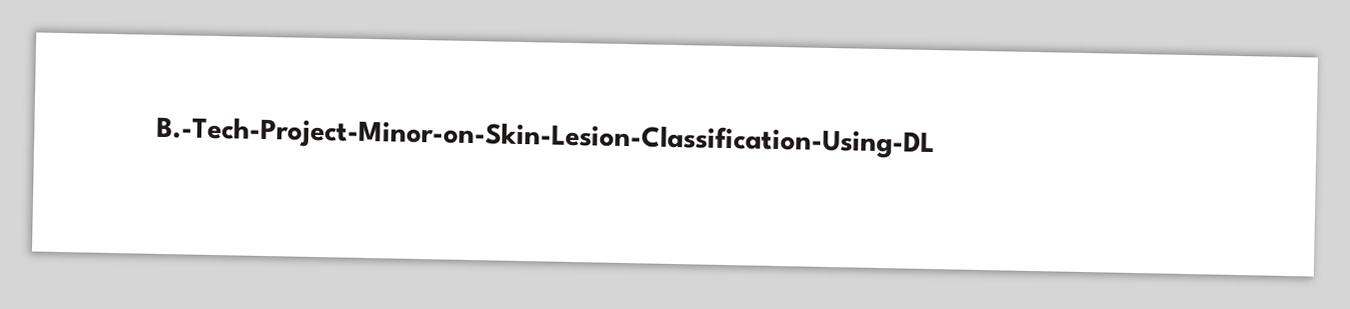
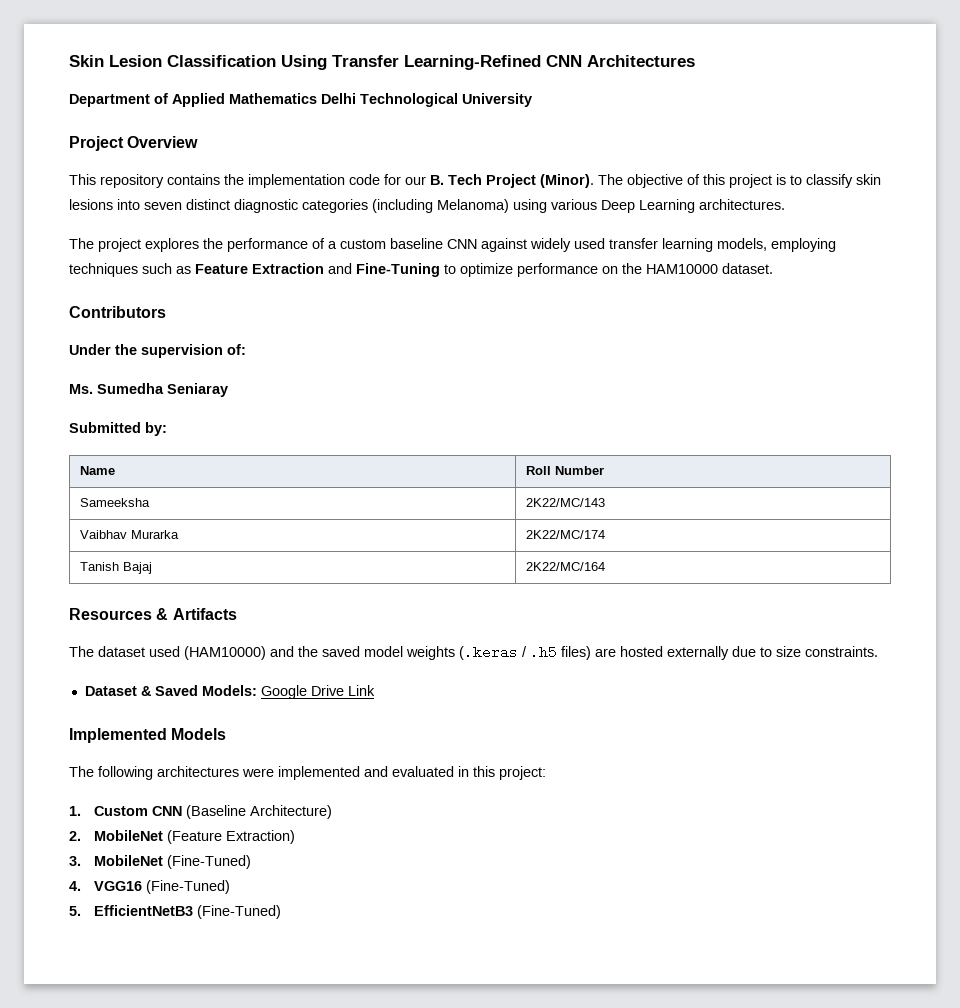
[156,115,935,160] B.-Tech-Project-Minor-on-Skin-Lesion-Classification-Using-DL -> [69,55,695,70] [69,93,532,107] [69,136,199,151] [69,174,881,188] [69,199,785,213] [69,238,836,252] [69,263,773,277] [69,306,166,318] [69,344,246,358] [69,383,228,397] [69,422,167,436] [80,466,116,475] [526,466,605,475] [80,498,151,507] [526,498,606,507] [80,530,180,539] [526,530,606,539] [80,562,153,574] [526,562,606,571] [69,608,237,620] [69,645,878,660] [84,685,375,699] [69,728,227,743] [69,766,546,780] [69,805,332,819] [69,830,295,844] [69,855,251,869] [69,880,230,894] [69,905,281,919] Skin Lesion Classification Using Transfer Learning-Refined CNN Architectures // Department of Applied Mathematics Delhi Technological University // Project Overview // This repository contains the implementation code for our B. Tech Project (Minor). The objective of this project is to classify skin lesions into seven distinct diagnostic categories (including Melanoma) using various Deep Learning architectures. // The project explores the performance of a custom baseline CNN against widely used transfer learning models, employing techniques such as Feature Extraction and Fine-Tuning to optimize performance on the HAM10000 dataset. // Contributors // Under the supervision of: // Ms. Sumedha Seniaray // Submitted by: // Name | Roll Number // Sameeksha | 2K22/MC/143 // Vaibhav Murarka | 2K22/MC/174 // Tanish Bajaj | 2K22/MC/164 // Resources & Artifacts // The dataset used (HAM10000) and the saved model weights (.keras / .h5 files) are hosted externally due to size constraints. // Dataset & Saved Models: Google Drive Link // Implemented Models // The following architectures were implemented and evaluated in this project: // 1. Custom CNN (Baseline Architecture) // 2. MobileNet (Feature Extraction) // 3. MobileNet (Fine-Tuned) // 4. VGG16 (Fine-Tuned) // 5. EfficientNetB3 (Fine-Tuned)

